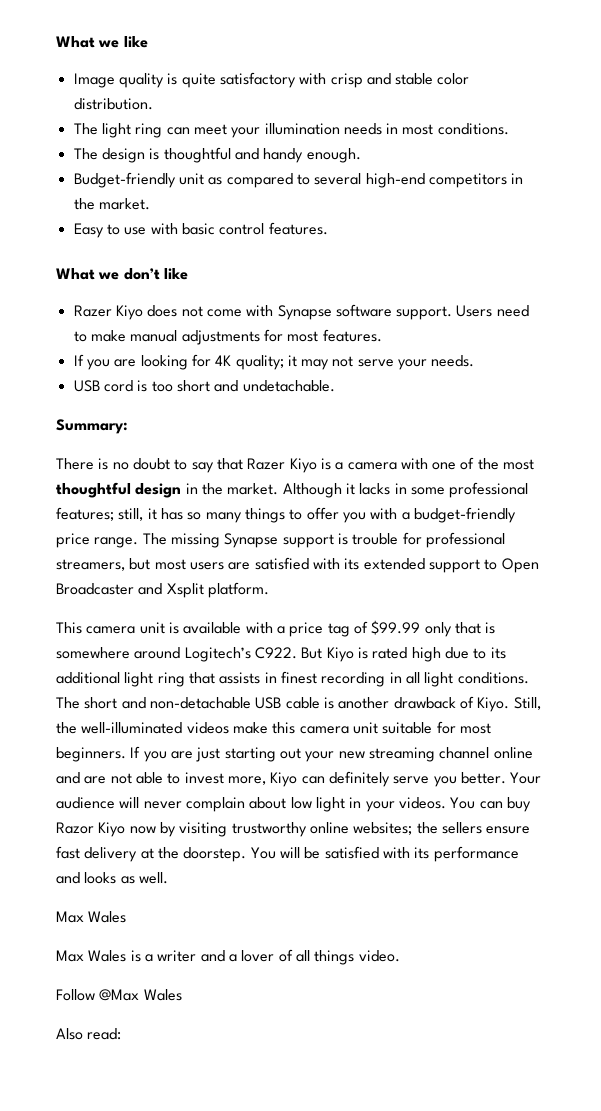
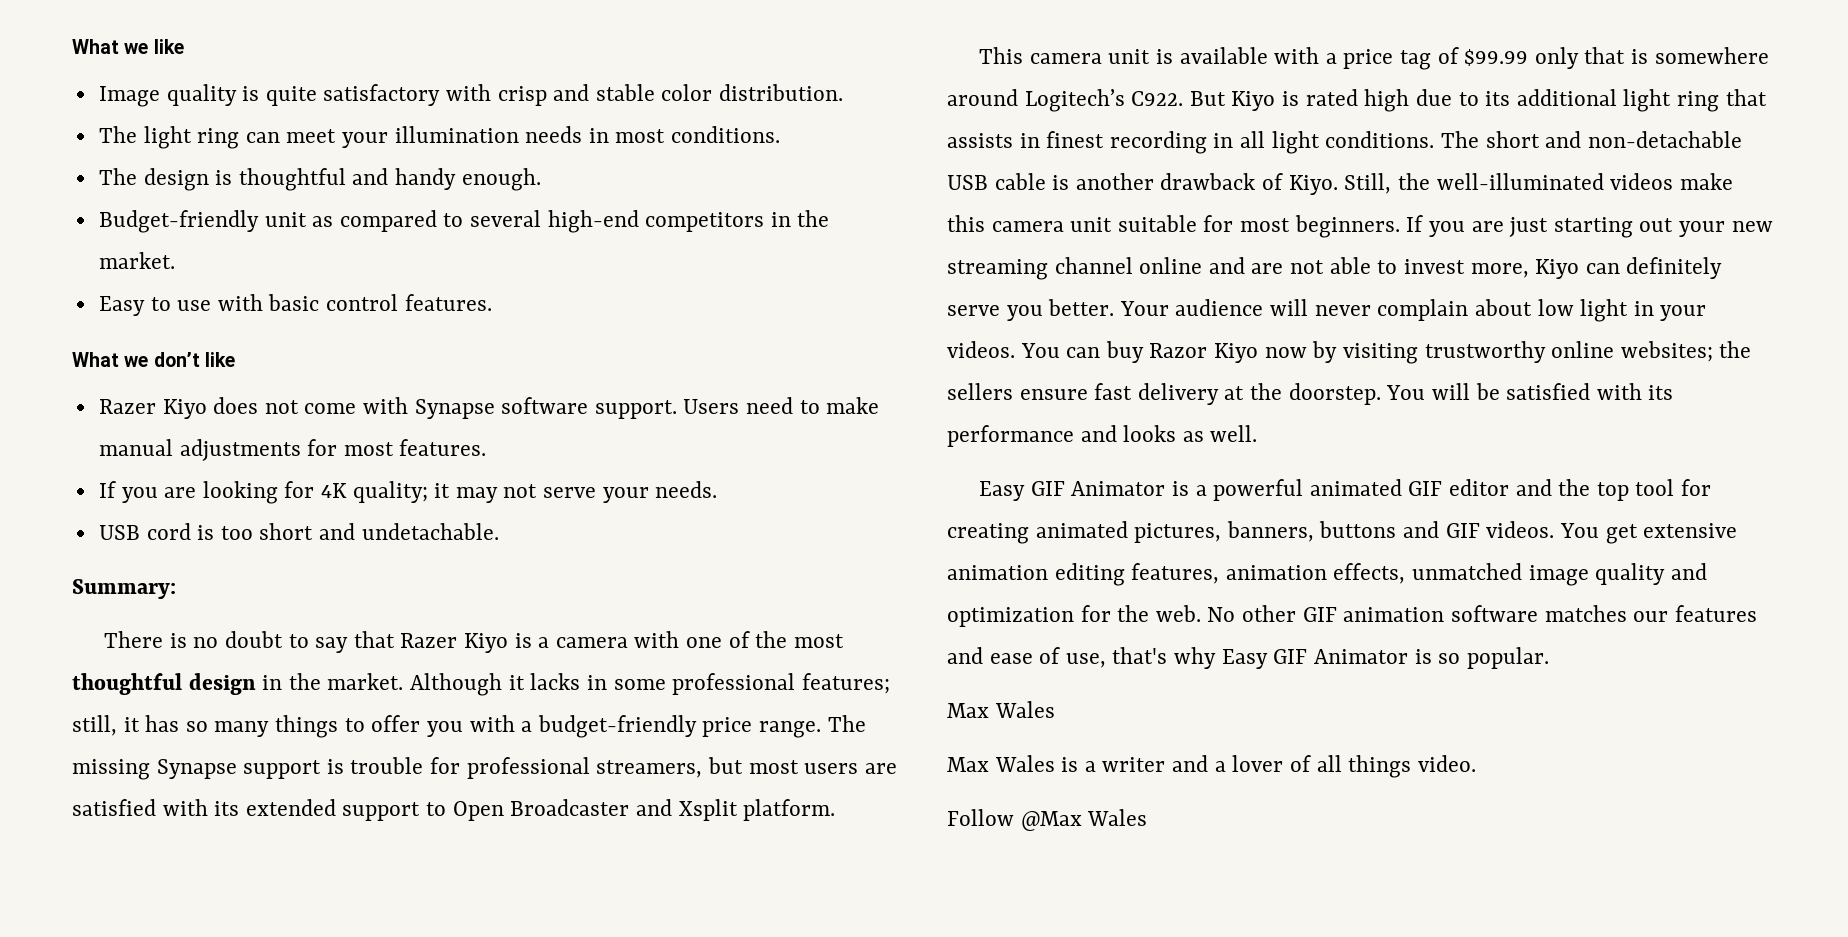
(168, 878) none -> [979,479,1712,501] [947,521,1738,544] [947,563,1707,586] [947,605,1757,627] [947,647,1549,669] // Easy GIF Animator is a powerful animated GIF editor and the top tool for creating animated pictures, banners, buttons and GIF videos. You get extensive animation editing features, animation effects, unmatched image quality and optimization for the web. No other GIF animation software matches our features and ease of use, that's why Easy GIF Animator is so popular.
[56,1028,122,1040] // Also read: -> (1148, 817) none

